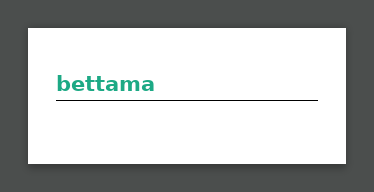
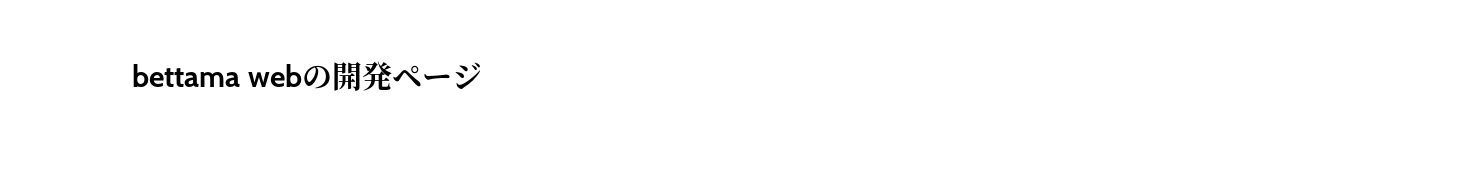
(155, 83) none -> [248,61,483,91] webの開発ページ

